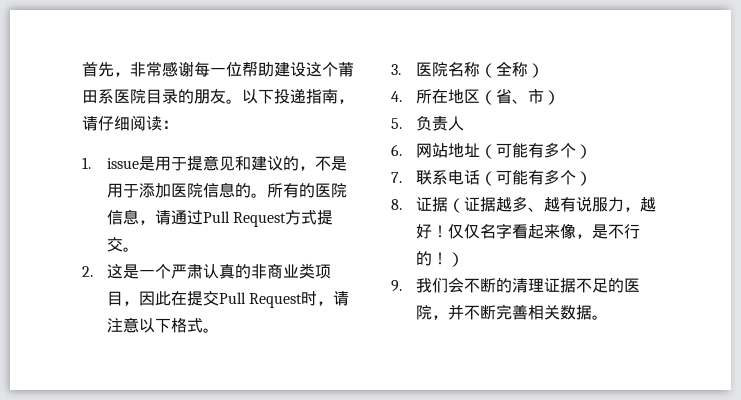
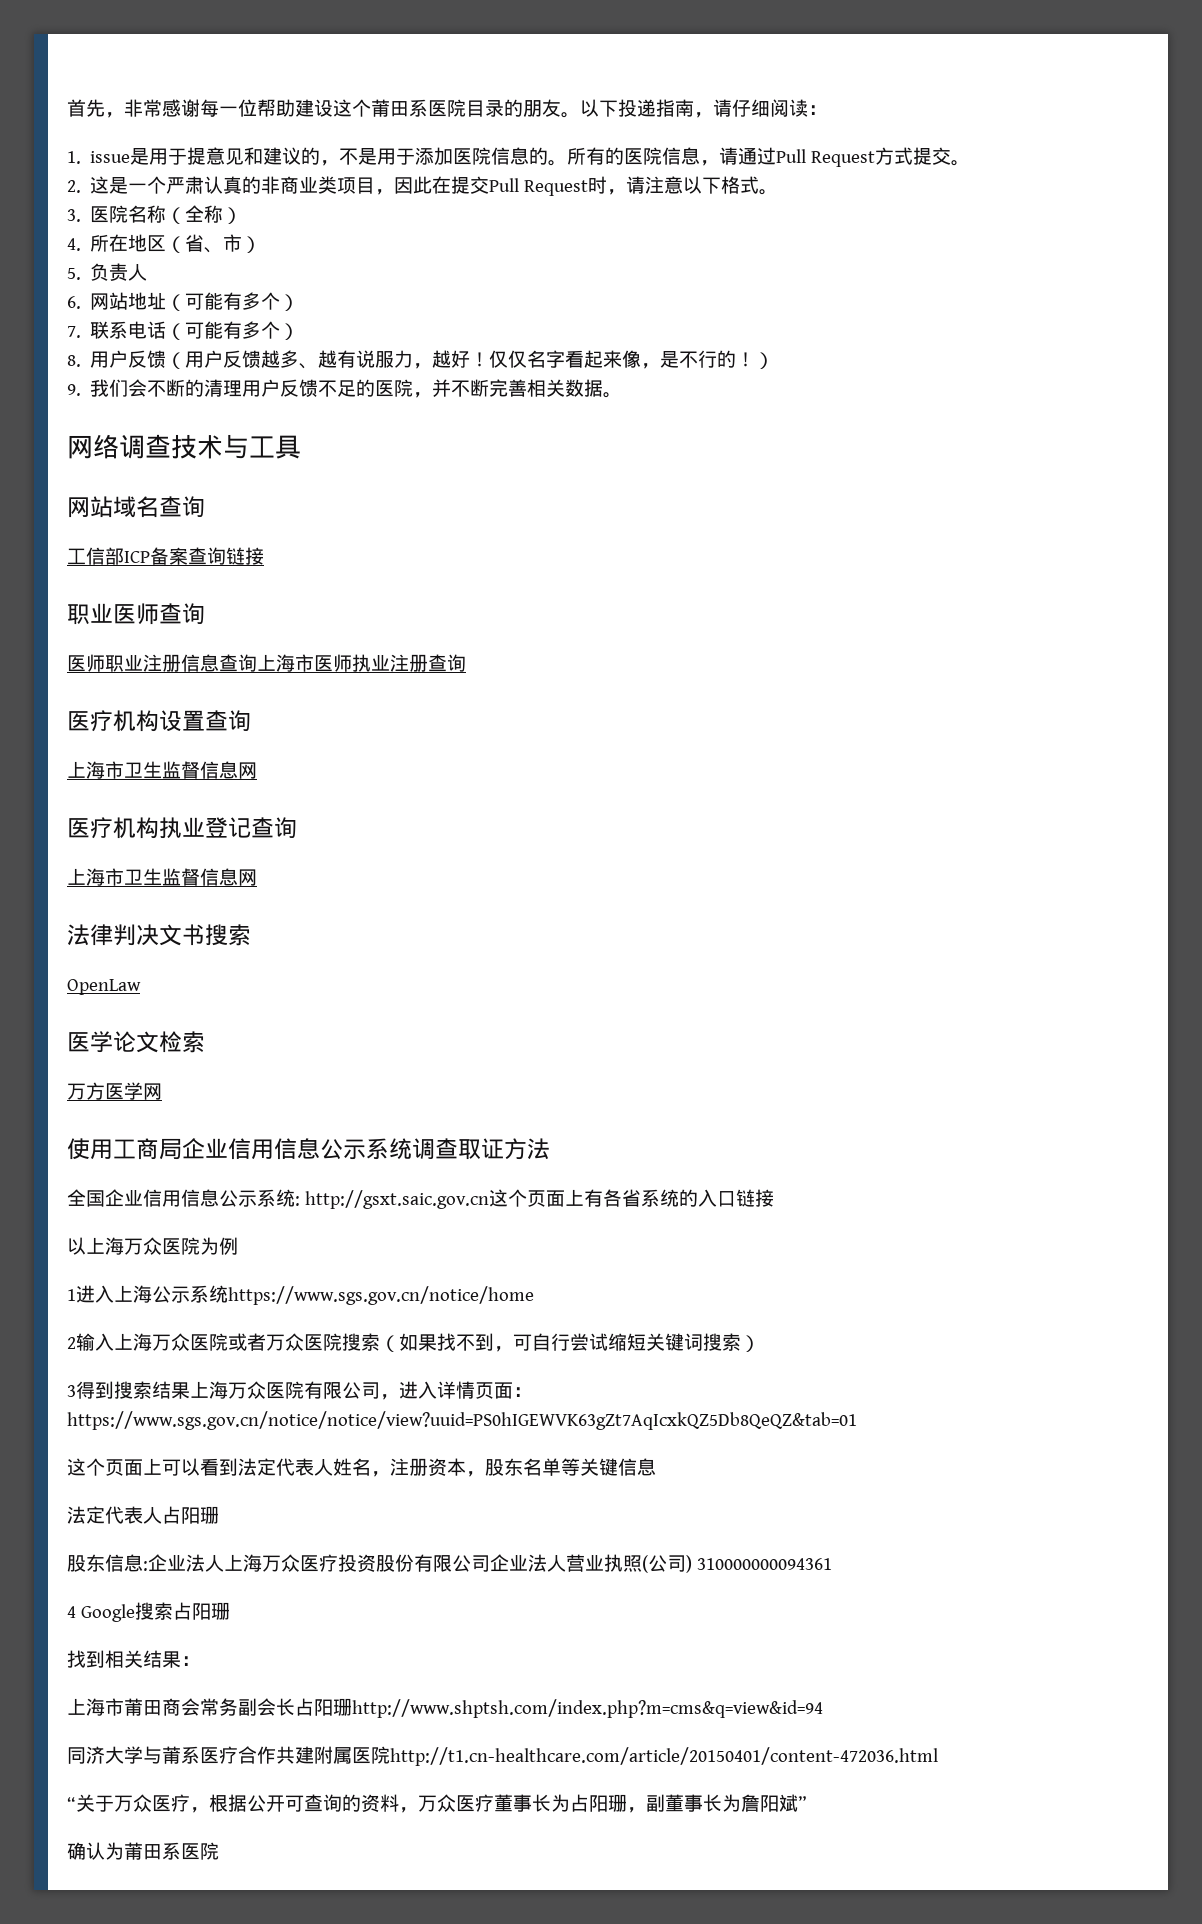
[416,197,497,213] 证据（证据 -> [90,350,262,369] 用户反馈（用户反馈
[544,278,577,293] 证据 -> [242,379,319,397] 用户反馈
(609, 317) none -> [67,434,301,459] [67,496,205,518] [67,547,264,565] [67,603,205,625] [67,654,466,672] [67,710,251,732] [67,761,257,779] [67,817,297,839] [67,868,257,886] [67,924,251,946] [67,979,141,995] [67,1031,205,1053] [67,1082,162,1100] [67,1138,550,1160] [67,1189,774,1209] [67,1237,238,1255] [67,1285,534,1305] [67,1333,760,1352] [67,1381,532,1400] [67,1411,857,1430] [67,1458,656,1477] [67,1506,219,1524] [67,1554,832,1573] [67,1602,230,1622] [67,1650,200,1668] [67,1698,823,1718] [67,1746,938,1766] [67,1794,807,1813] [67,1842,219,1860] // 网络调查技术与工具 // 网站域名查询 // 工信部ICP备案查询链接 // 职业医师查询 // 医师职业注册信息查询上海市医师执业注册查询 // 医疗机构设置查询 // 上海市卫生监督信息网 // 医疗机构执业登记查询 // 上海市卫生监督信息网 // 法律判决文书搜索 // OpenLaw // 医学论文检索 // 万方医学网 // 使用工商局企业信用信息公示系统调查取证方法 // 全国企业信用信息公示系统: http://gsxt.saic.gov.cn这个页面上有各省系统的入口链接 // 以上海万众医院为例 // 1进入上海公示系统https://www.sgs.gov.cn/notice/home // 2输入上海万众医院或者万众医院搜索（如果找不到，可自行尝试缩短关键词搜索） // 3得到搜索结果上海万众医院有限公司，进入详情页面：https://www.sgs.gov.cn/notice/notice/view?uuid=PS0hIGEWVK63gZt7AqIcxkQZ5Db8QeQZ&tab=01 // 这个页面上可以看到法定代表人姓名，注册资本，股东名单等关键信息 // 法定代表人占阳珊 // 股东信息:企业法人上海万众医疗投资股份有限公司企业法人营业执照(公司) 310000000094361 // 4 Google搜索占阳珊 // 找到相关结果： // 上海市莆田商会常务副会长占阳珊http://www.shptsh.com/index.php?m=cms&q=view&id=94 // 同济大学与莆系医疗合作共建附属医院http://t1.cn-healthcare.com/article/20150401/content-472036.html // “关于万众医疗，根据公开可查询的资料，万众医疗董事长为占阳珊，副董事长为詹阳斌” // 确认为莆田系医院

